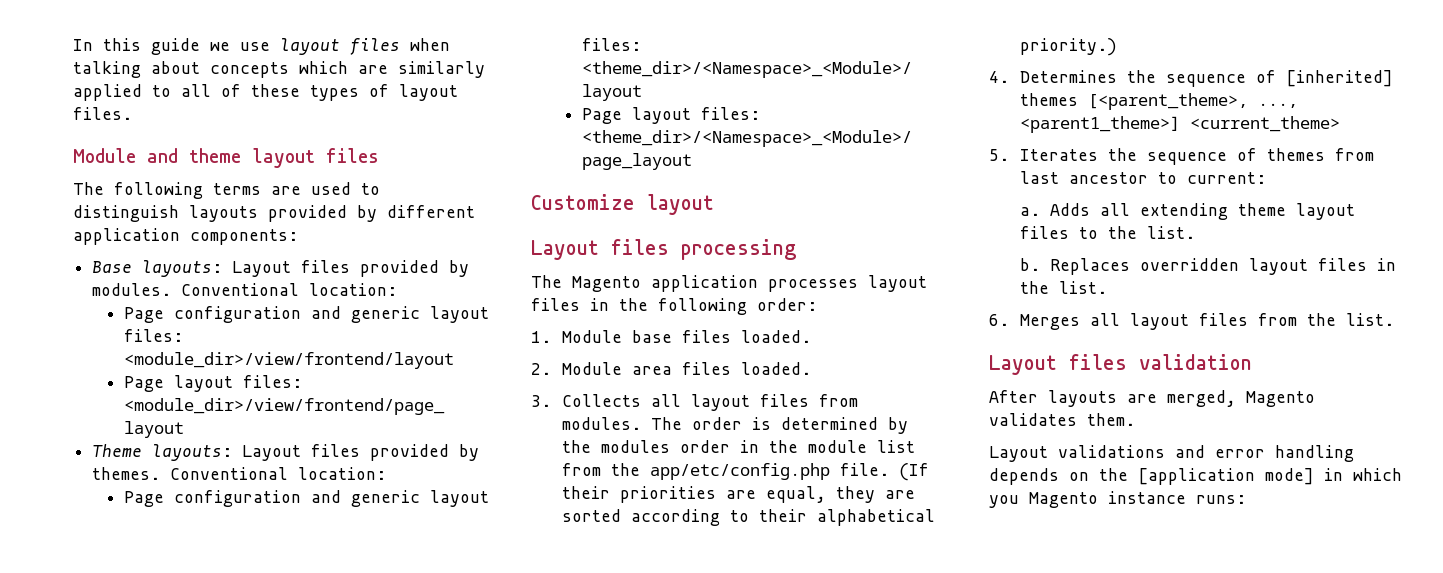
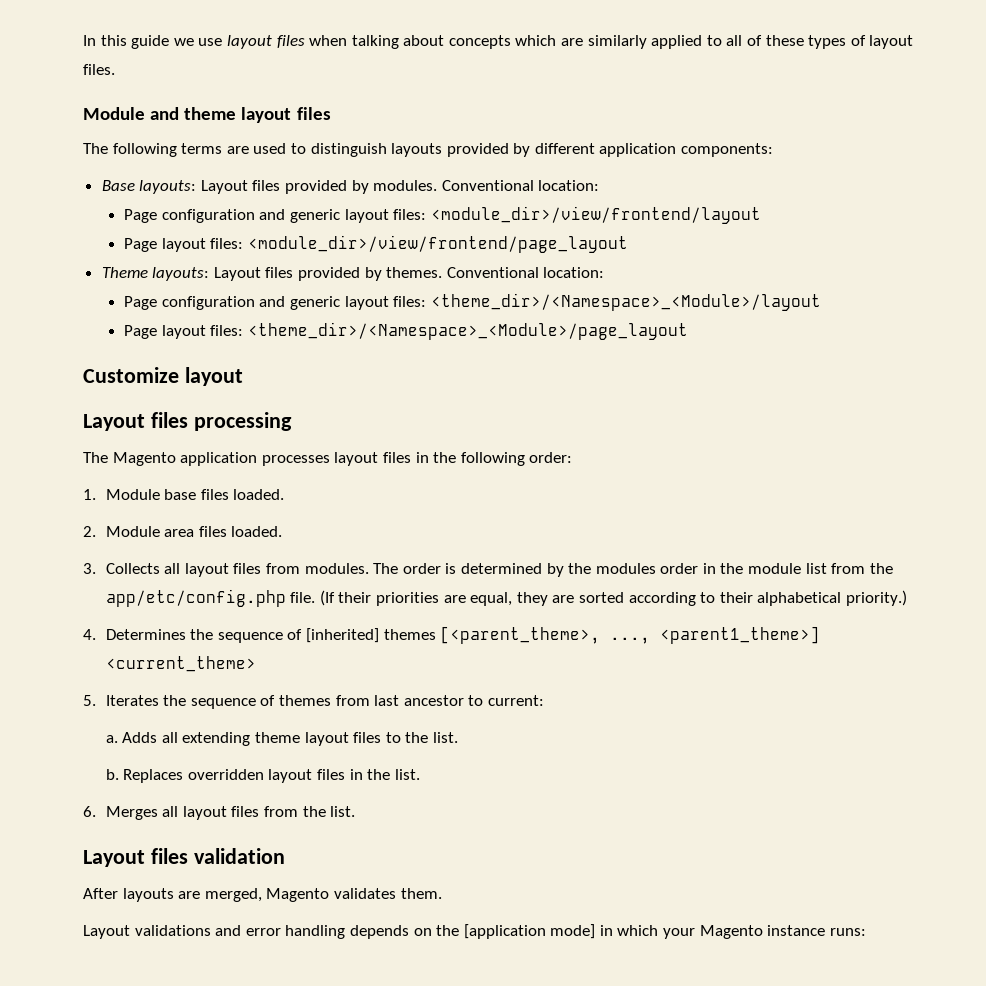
[989,495,1019,508] you -> [663,928,696,939] your

